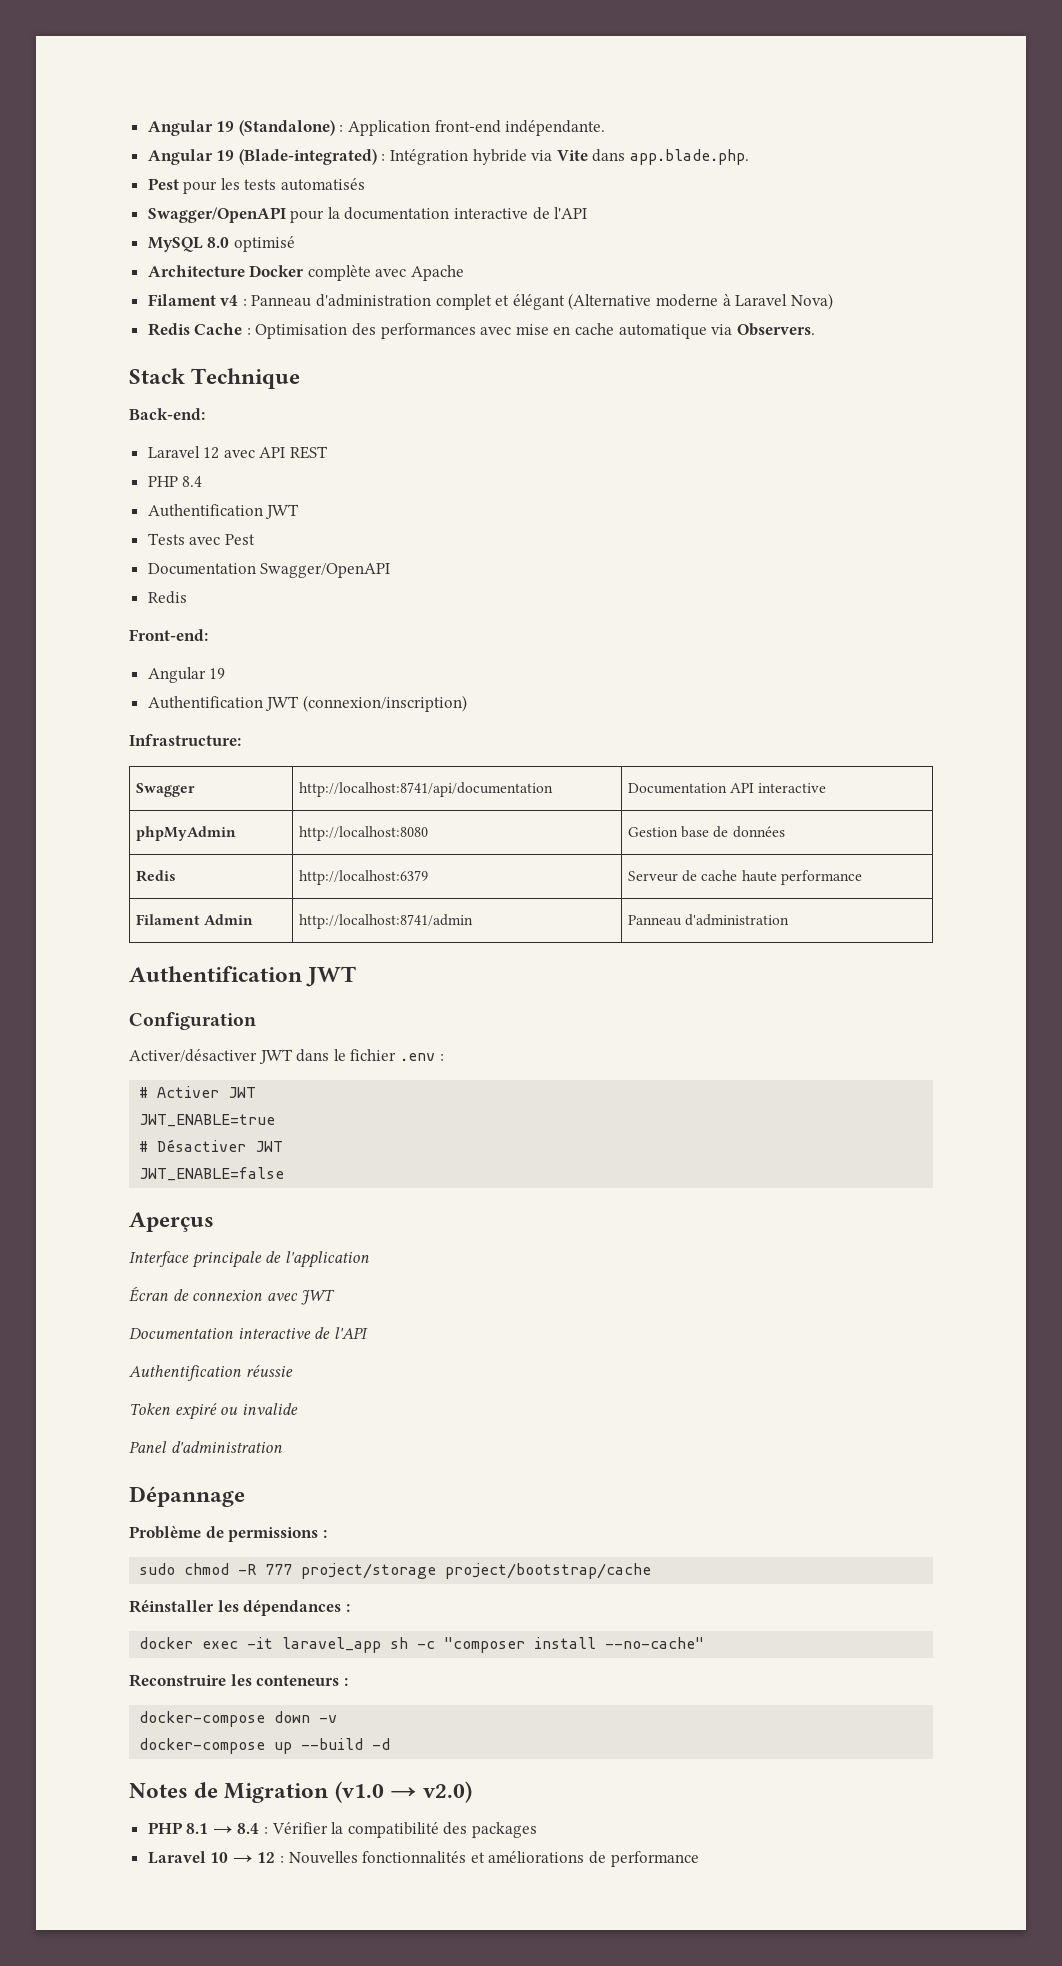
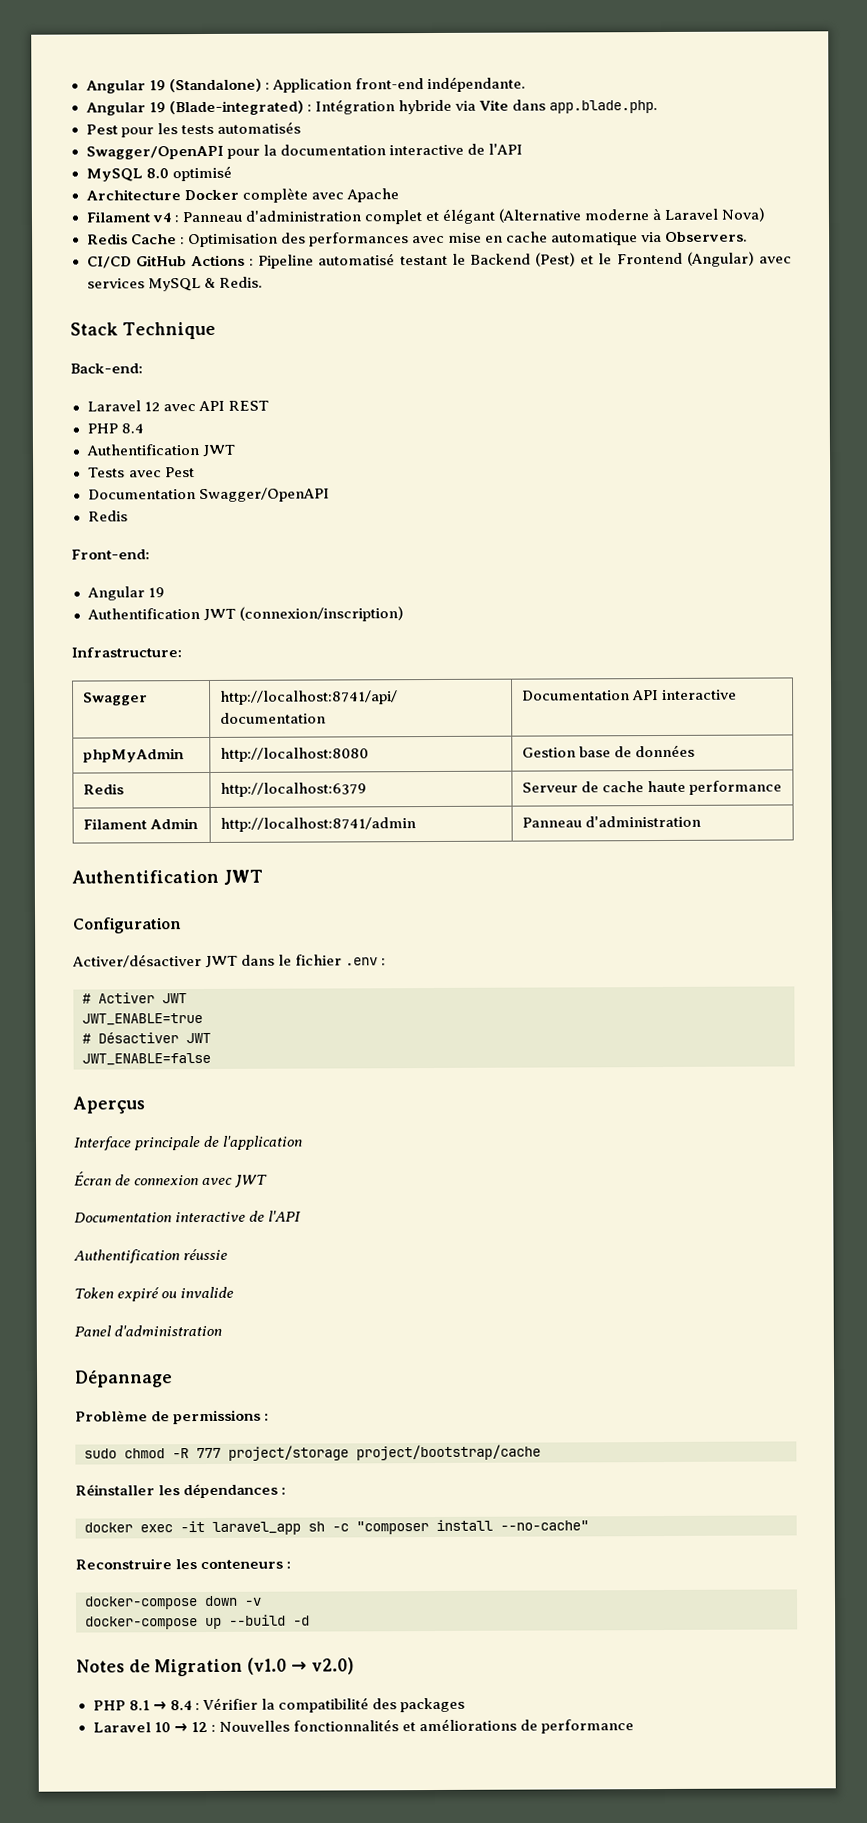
(815, 329) none -> [86,251,793,269] [86,276,263,292] // CI/CD GitHub Actions : Pipeline automatisé testant le Backend (Pest) et le Frontend (Angular) avec services MySQL & Redis.

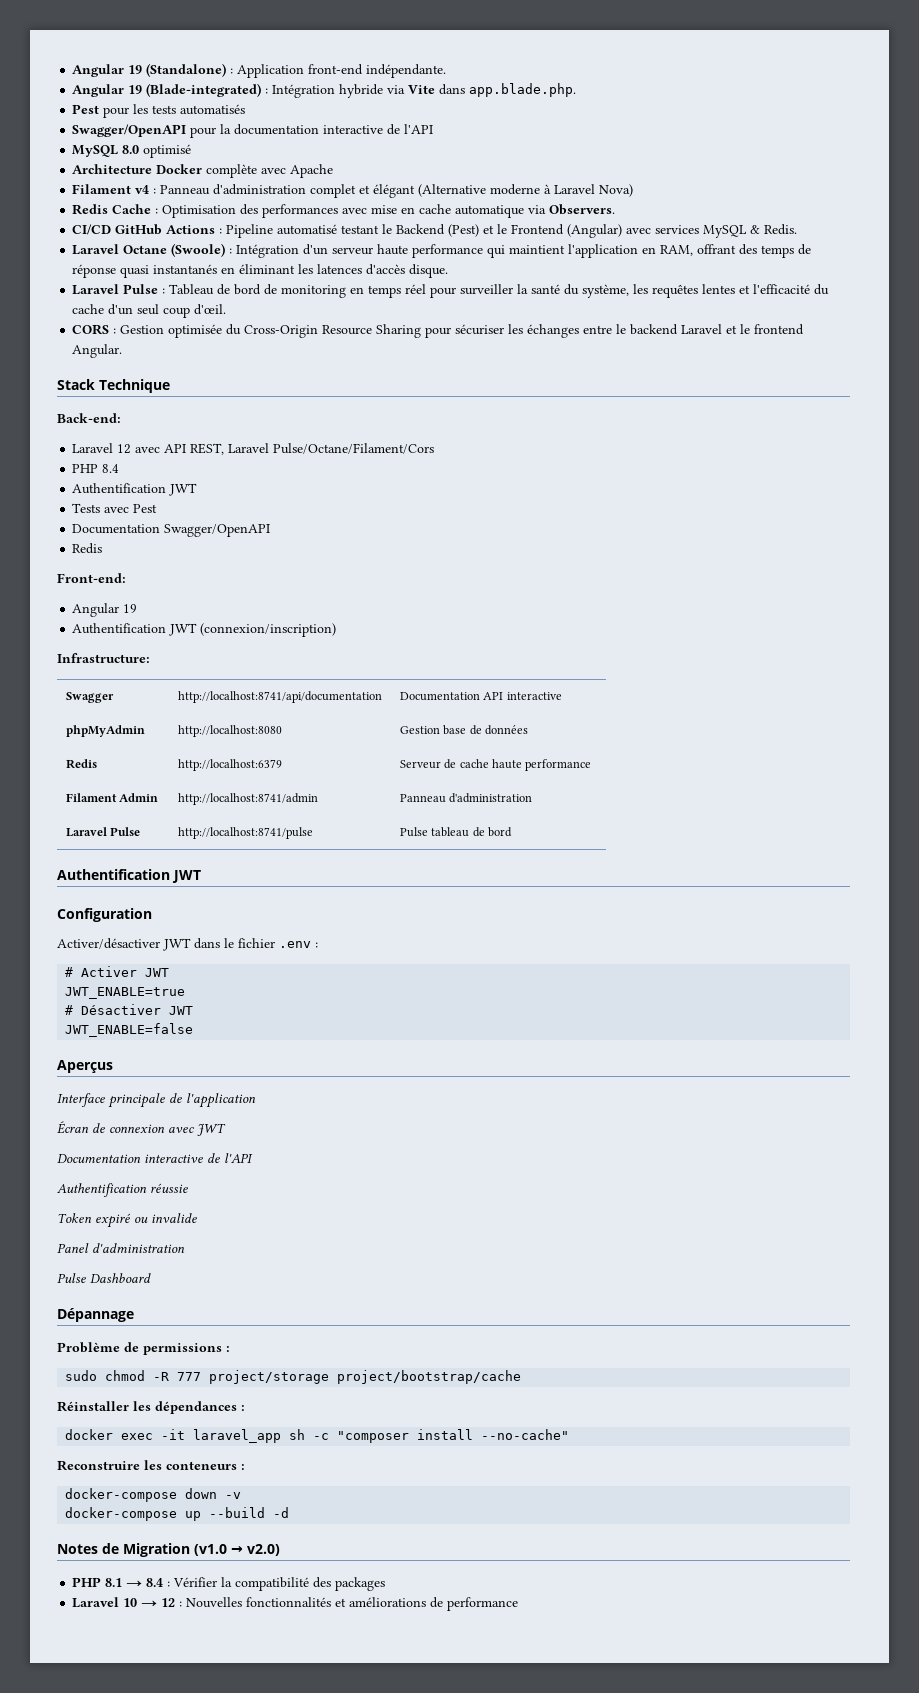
(263, 282) none -> [72,243,812,258] [72,264,449,278] [72,284,830,298] [72,304,227,318] [72,324,805,338] [72,344,123,358] // Laravel Octane (Swoole) : Intégration d'un serveur haute performance qui maintient l'application en RAM, offrant des temps de réponse quasi instantanés en éliminant les latences d'accès disque. // Laravel Pulse : Tableau de bord de monitoring en temps réel pour surveiller la santé du système, les requêtes lentes et l'efficacité du cache d'un seul coup d'œil. // CORS : Gestion optimisée du Cross-Origin Resource Sharing pour sécuriser les échanges entre le backend Laravel et le frontend Angular.
[227,400,269,411] REST -> [190,443,435,455] REST, Laravel Pulse/Octane/Filament/Cors
(701, 821) none -> [65,827,141,837] [177,827,313,839] [399,827,512,837] // Laravel Pulse | http://localhost:8741/pulse | Pulse tableau de bord
(223, 1330) none -> [57,1273,151,1283] // Pulse Dashboard

